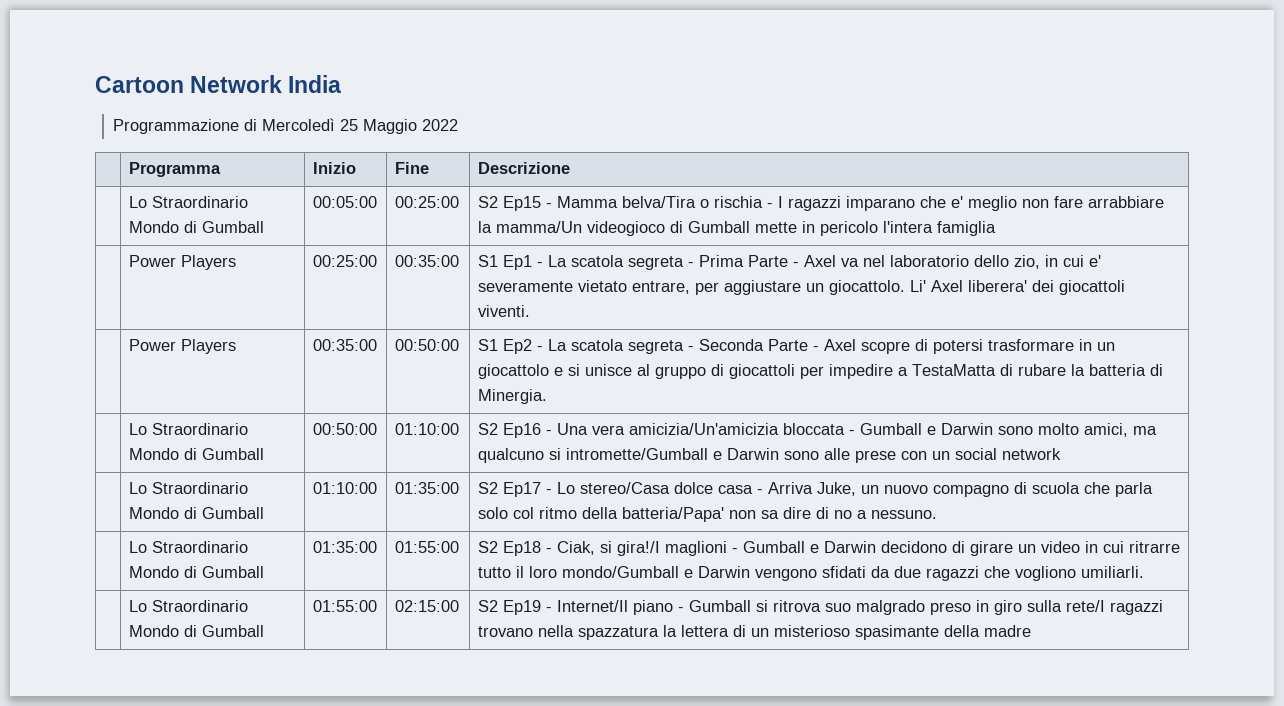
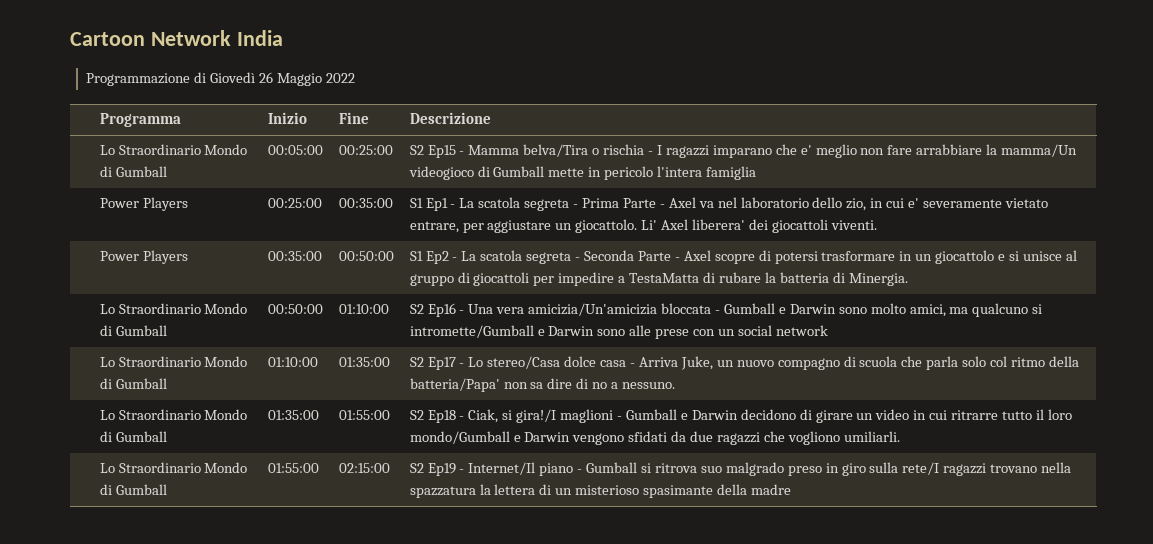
[262,118,359,131] Mercoledì 25 -> [210,72,273,83] Giovedì 26

